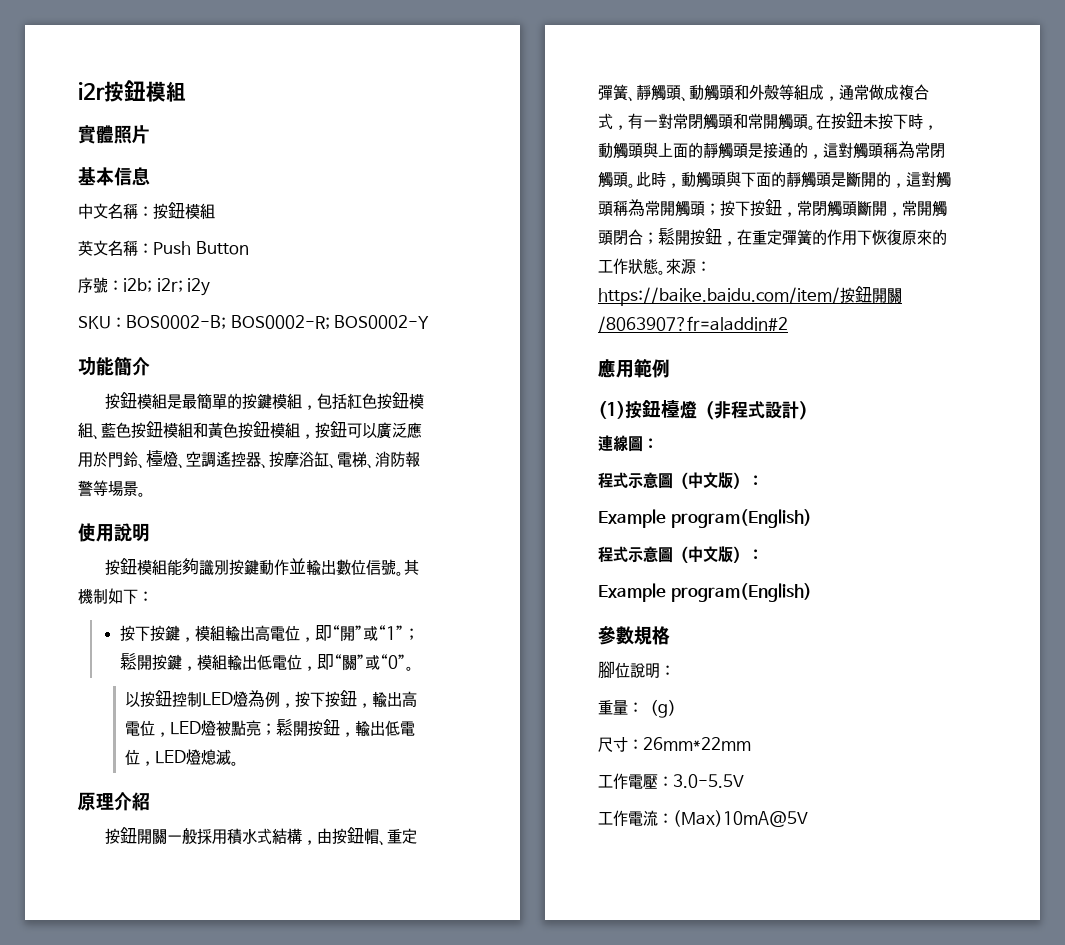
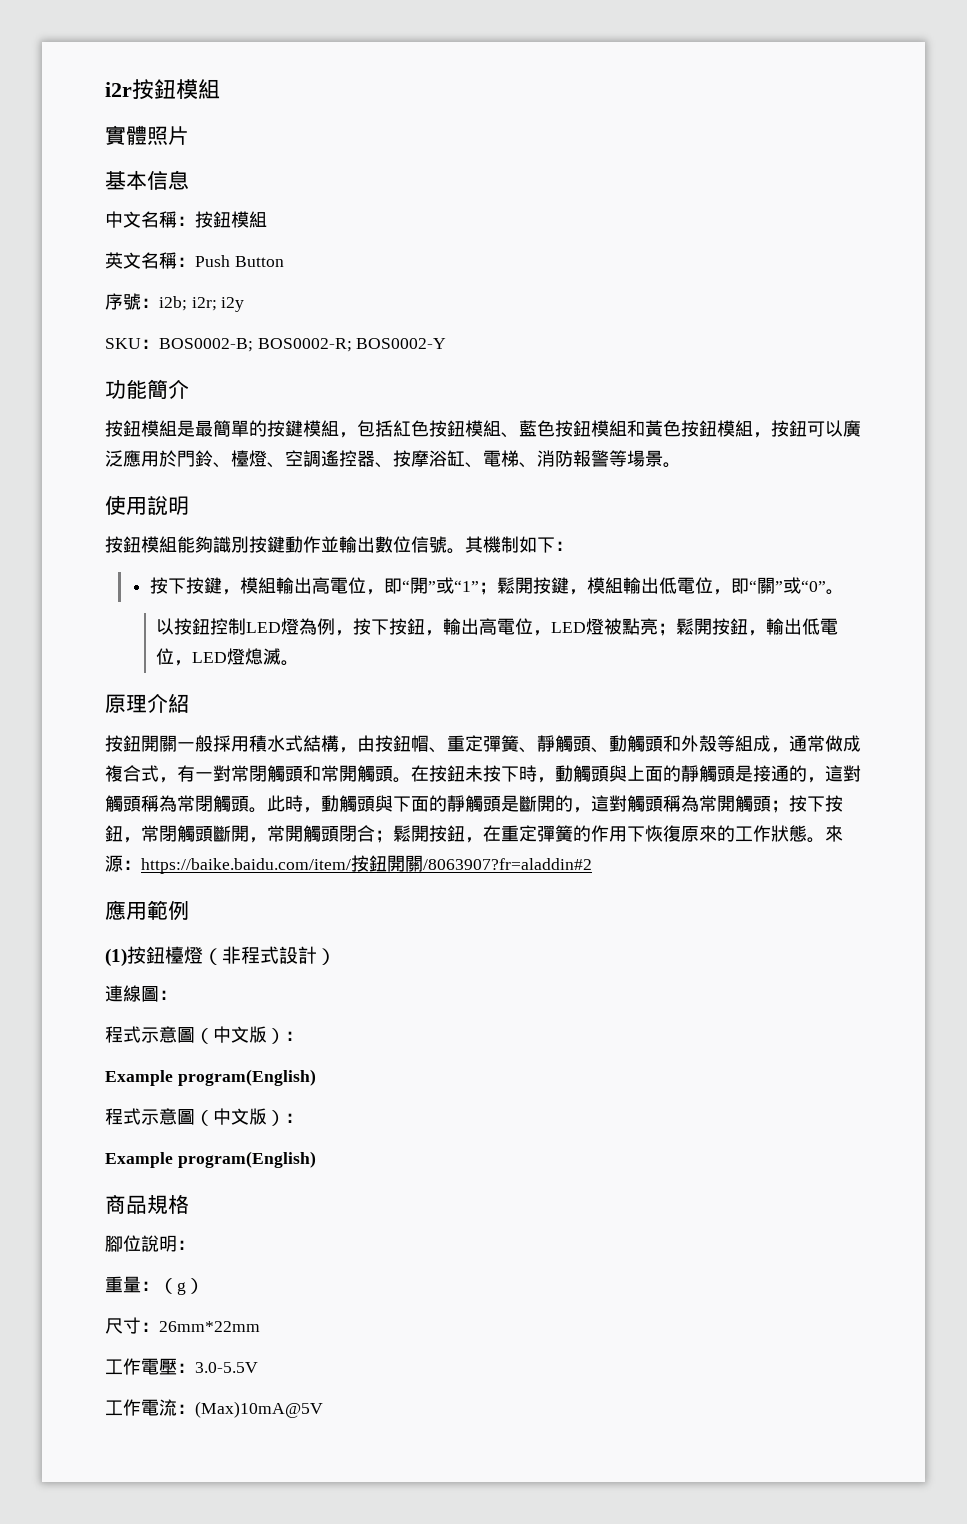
[598,625,634,645] 參數 -> [105,1194,147,1214] 商品

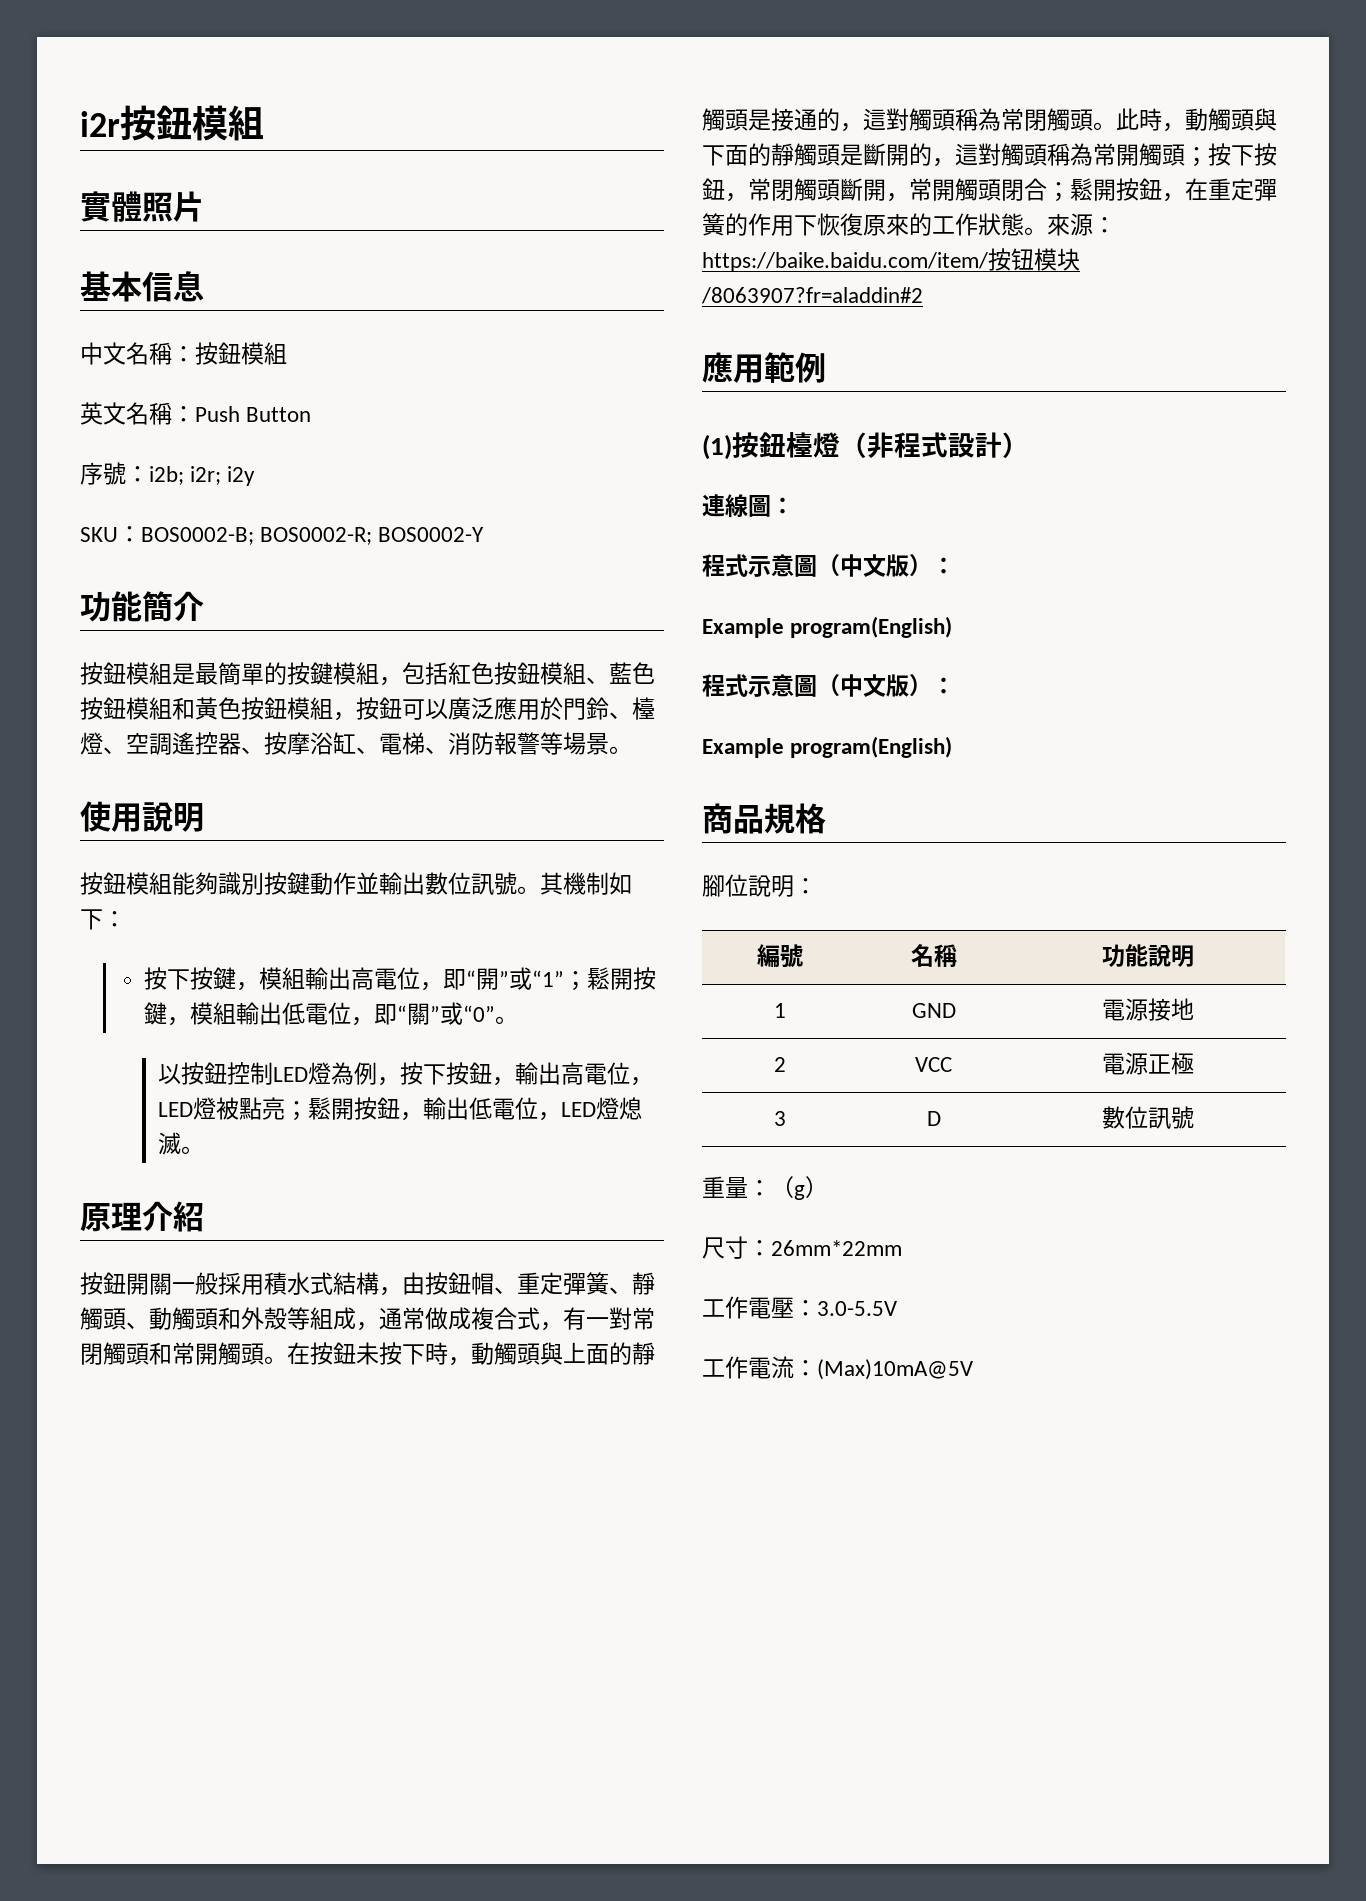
[411,536,429,553] 信 -> [471,873,494,896] 訊
[369,855,423,872] 鈕開關 -> [1011,248,1080,271] 钮模块
(195, 1245) none -> [756,944,803,968] [910,944,957,967] [1102,944,1194,967] [773,1003,786,1018] [911,1003,956,1018] [1102,998,1194,1021] [773,1057,786,1072] [915,1057,952,1072] [1102,1052,1194,1075] [773,1111,786,1126] [926,1111,941,1126] [1102,1106,1194,1130] // 編號 | 名稱 | 功能說明 // 1 | GND | 電源接地 // 2 | VCC | 電源正極 // 3 | D | 數位訊號

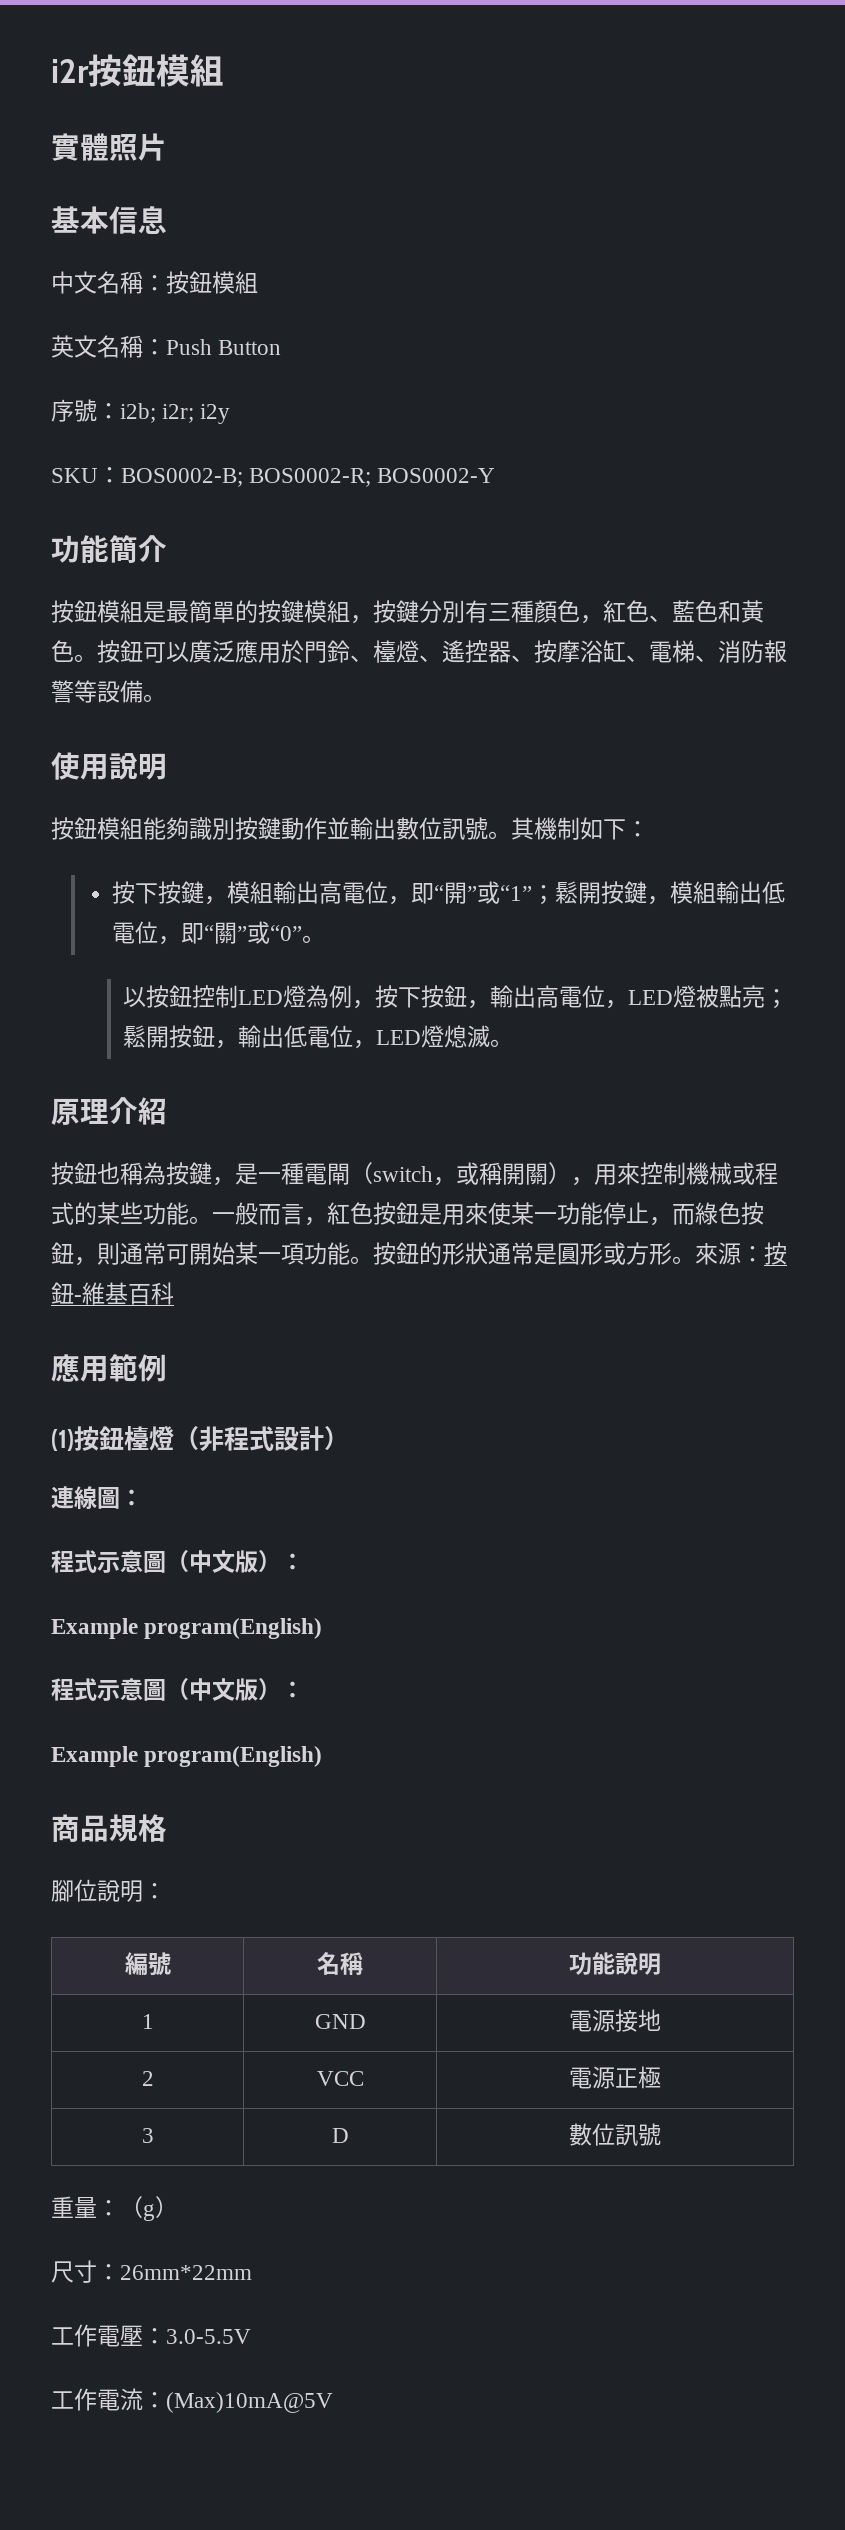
[402,662,655,685] [80,697,356,721] 包括紅色按鈕模組、藍色按鈕模組和黃色按鈕模組， -> [373,600,764,624] [51,640,97,662] 按鍵分別有三種顏色，紅色、藍色和黃色。
[126,733,172,755] 空調 -> (442, 658) none
[563,732,609,755] 場景 -> [97,680,143,703] 設備
[126,1272,655,1296] [80,1307,655,1331] [80,1342,655,1366] [702,108,1277,132] [702,143,1277,167] [702,178,1277,202] [702,213,1116,236] [702,248,1080,272] [701,287,923,304] 開關一般採用積水式結構，由按鈕帽、重定彈簧、靜觸頭、動觸頭和外殼等組成，通常做成複合式，有一對常閉觸頭和常開觸頭。在按鈕未按下時，動觸頭與上面的靜觸頭是接通的，這對觸頭稱為常閉觸頭。此時，動觸頭與下面的靜觸頭是斷開的，這對觸頭稱為常開觸頭；按下按鈕，常閉觸頭斷開，常開觸頭閉合；鬆開按鈕，在重定彈簧的作用下恢復原來的工作狀態。來源：https://baike.baidu.com/item/按钮模块/8063907?fr=aladdin#2 -> [97,1162,778,1186] [51,1202,764,1226] [51,1242,787,1266] [51,1282,174,1305] 也稱為按鍵，是一種電閘（switch，或稱開關），用來控制機械或程式的某些功能。一般而言，紅色按鈕是用來使某一功能停止，而綠色按鈕，則通常可開始某一項功能。按鈕的形狀通常是圓形或方形。來源：按鈕-維基百科

